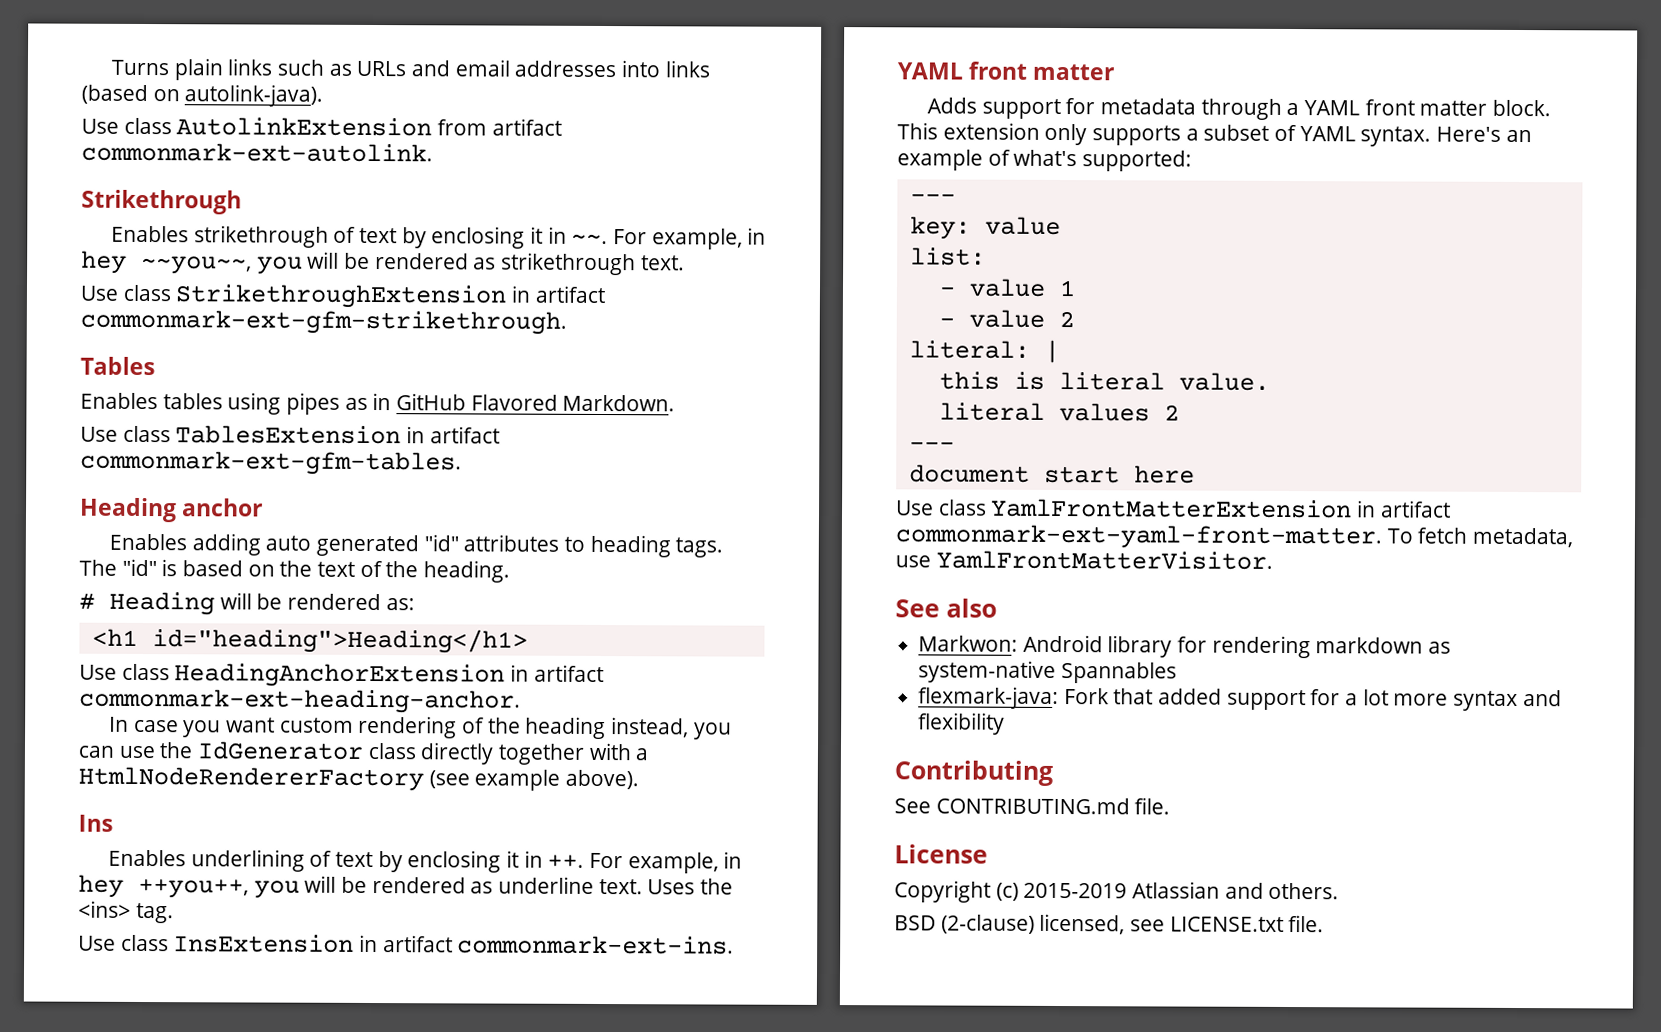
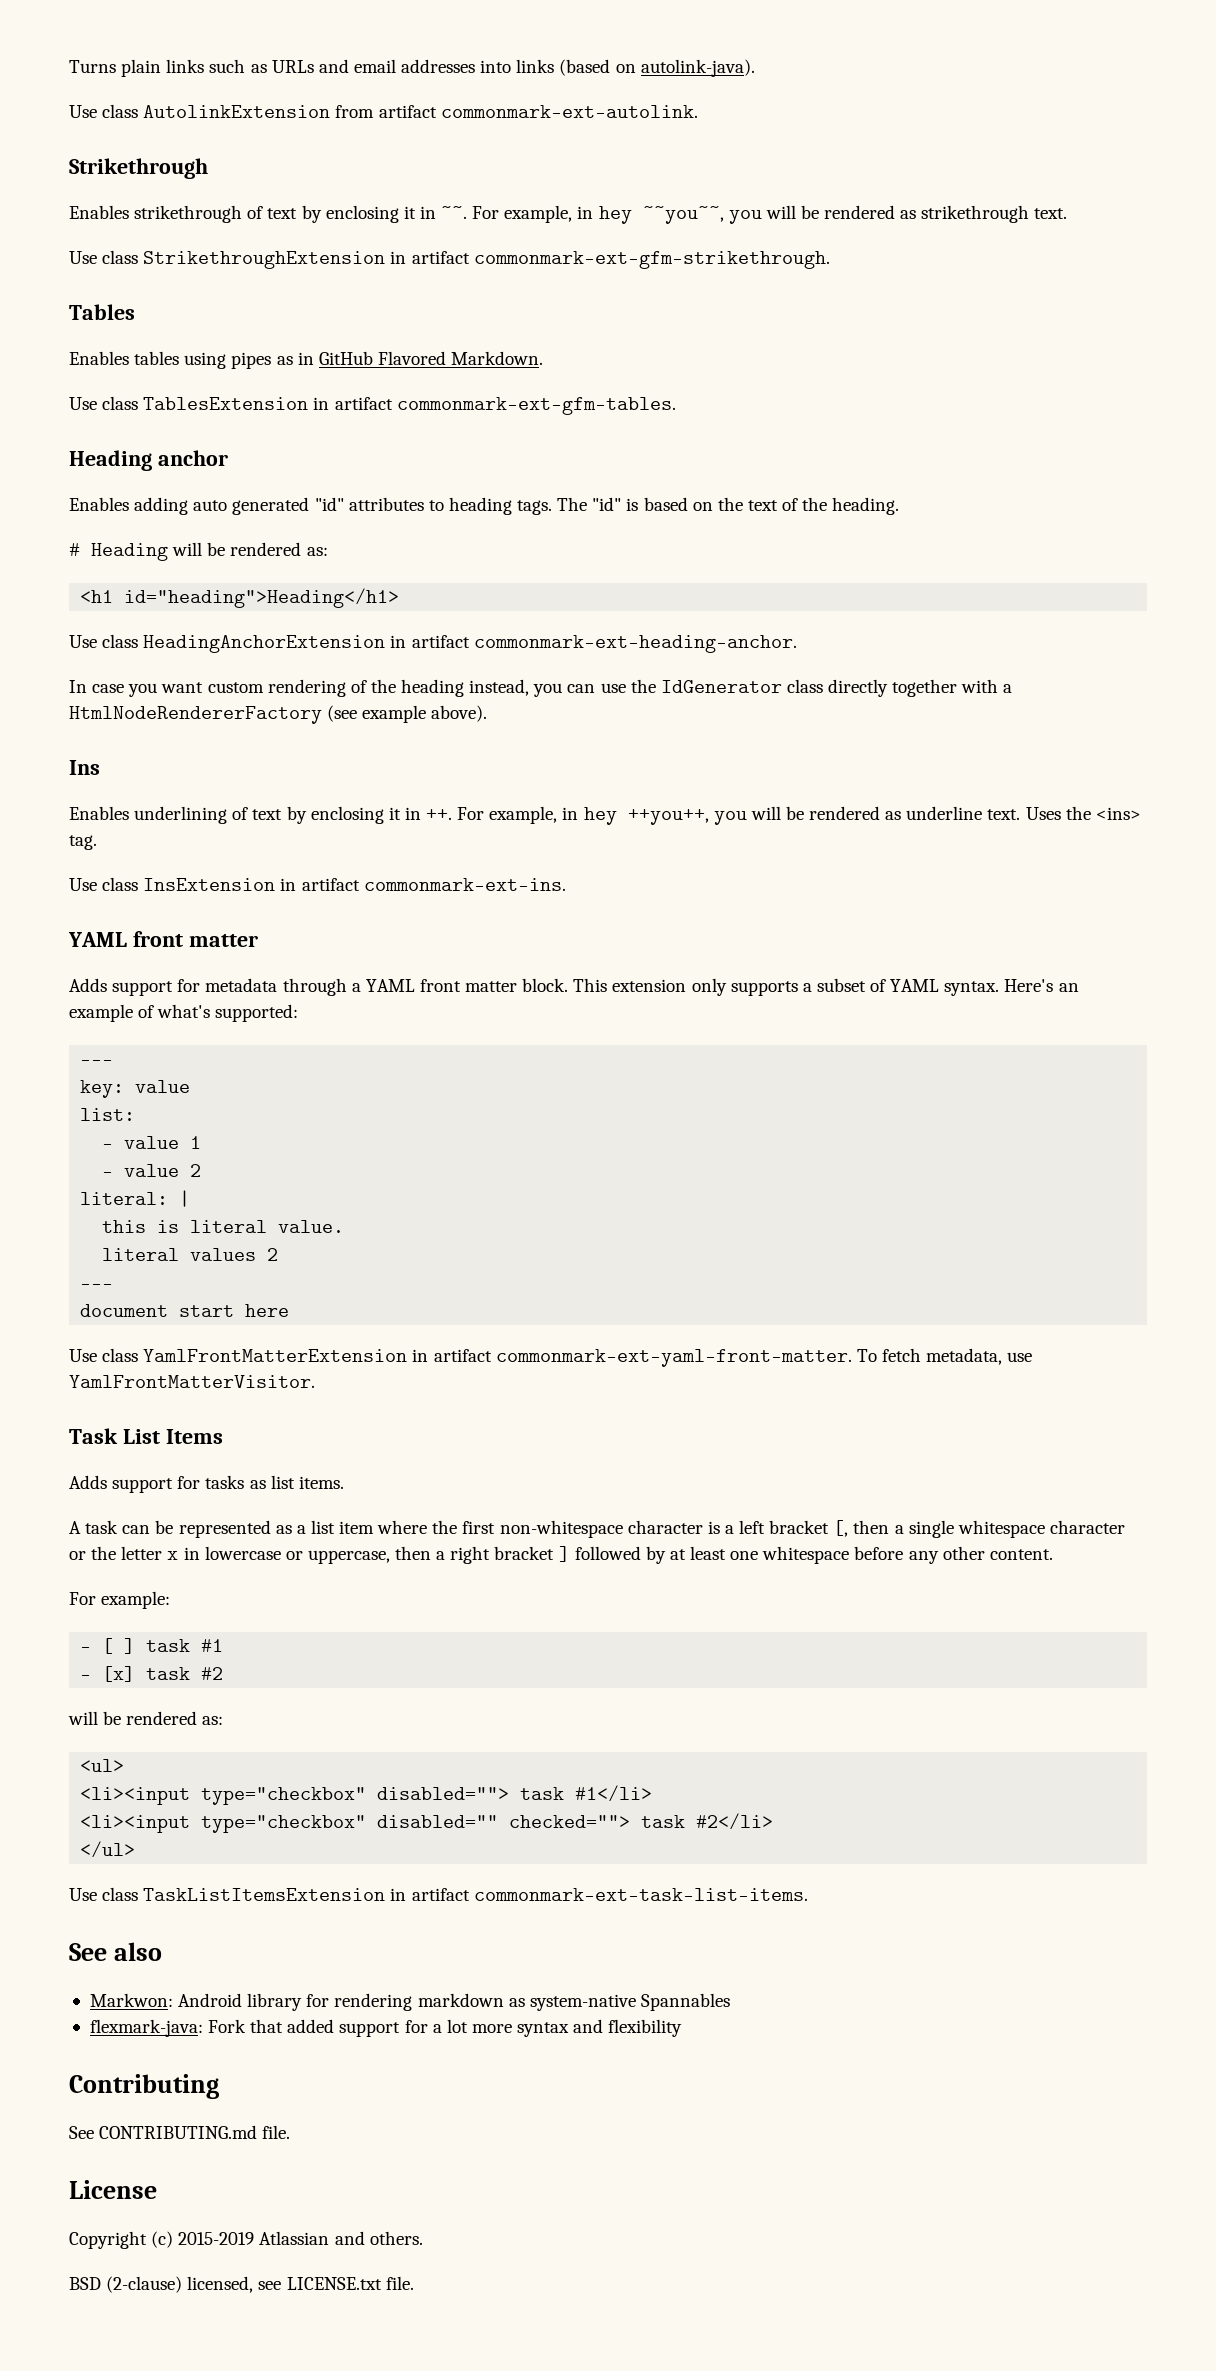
(1273, 560) none -> [69,1428,223,1444] [69,1475,344,1493] [69,1520,1125,1538] [69,1546,1053,1564] [69,1591,171,1609] [80,1638,224,1654] [80,1666,224,1682] [68,1711,224,1725] [80,1759,125,1772] [80,1785,653,1805] [80,1813,774,1833] [80,1841,136,1858] [69,1887,808,1901] // Task List Items // Adds support for tasks as list items. // A task can be represented as a list item where the first non-whitespace character is a left bracket [, then a single whitespace character or the letter x in lowercase or uppercase, then a right bracket ] followed by at least one whitespace before any other content. // For example: // - [ ] task #1 // - [x] task #2 // will be rendered as: // <ul> // <li><input type="checkbox" disabled=""> task #1</li> // <li><input type="checkbox" disabled="" checked=""> task #2</li> // </ul> // Use class TaskListItemsExtension in artifact commonmark-ext-task-list-items.

